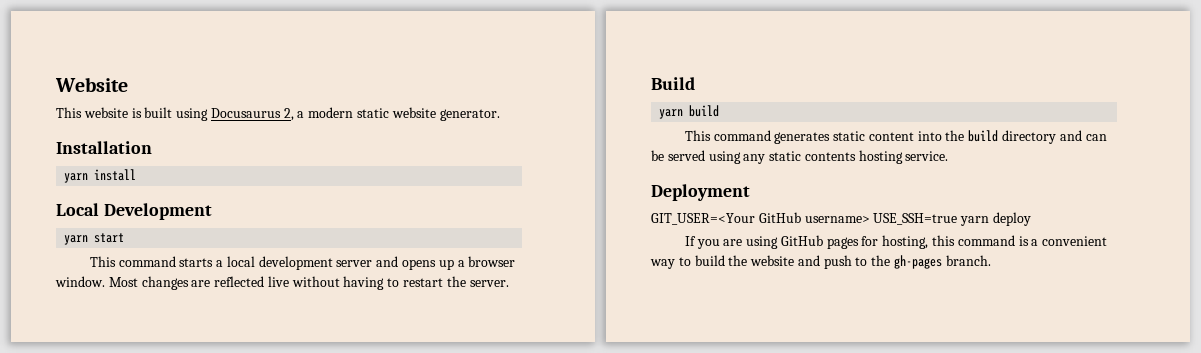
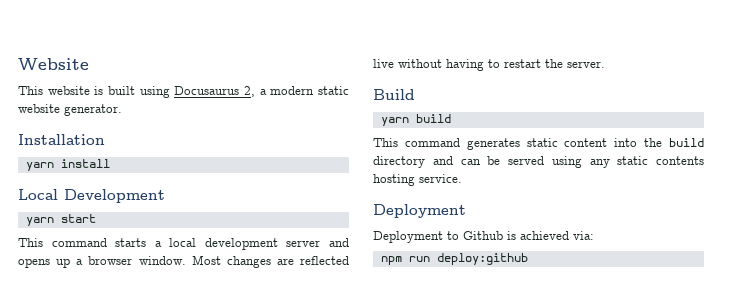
[651,212,1031,226] [684,235,1108,249] [650,255,991,269] GIT_USER=<Your GitHub username> USE_SSH=true yarn deploy // If you are using GitHub pages for hosting, this command is a convenient way to build the website and push to the gh-pages branch. -> [373,231,594,243] [380,253,528,265] Deployment to Github is achieved via: // npm run deploy:github

